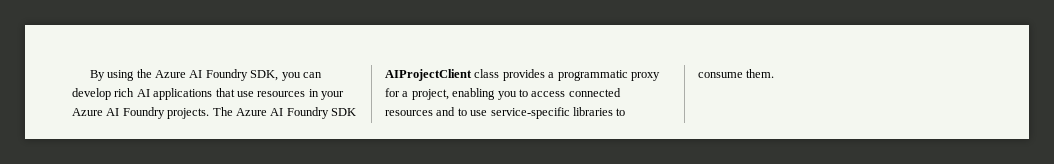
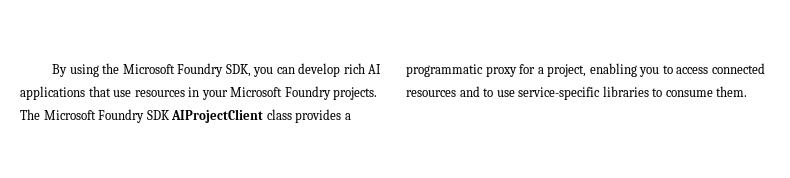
[155,70,203,78] Azure AI -> [122,64,175,74] Microsoft
[72,108,120,116] Azure AI -> [230,87,283,97] Microsoft
[235,108,284,116] Azure AI -> [43,110,96,120] Microsoft

